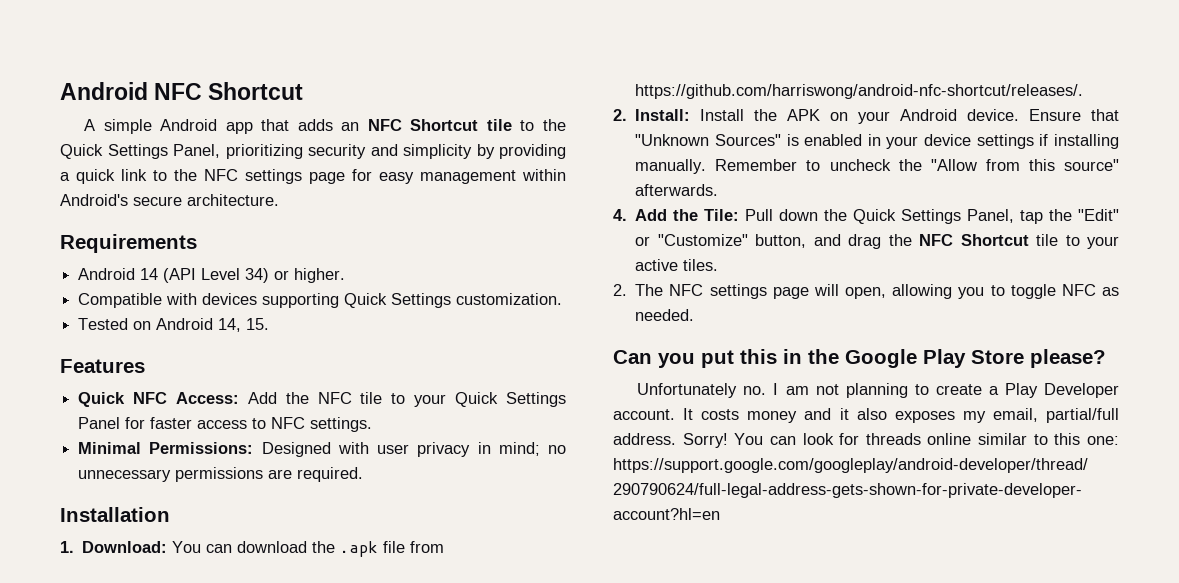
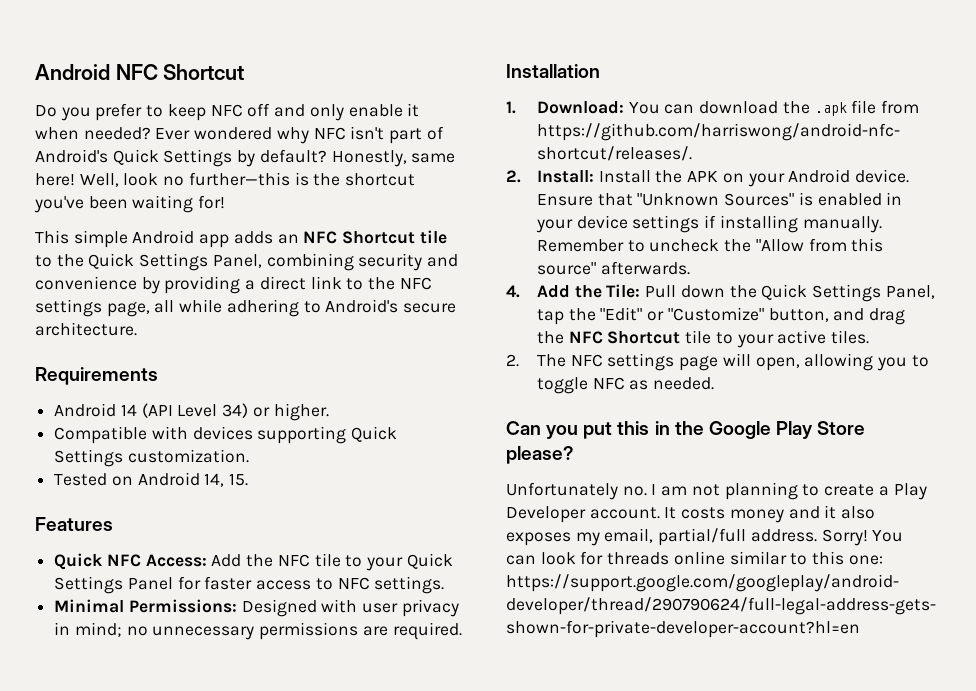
[84,119,96,131] A -> [35,103,420,121] [35,126,444,144] [35,149,456,167] [35,172,416,187] [34,195,226,213] [35,230,69,244] Do you prefer to keep NFC off and only enable it when needed? Ever wondered why NFC isn't part of Android's Quick Settings by default? Honestly, same here! Well, look no further—this is the shortcut you've been waiting for! // This
[261,119,290,131] that -> (230, 241) none
[225,144,303,159] prioritizing -> [266,253,354,271] combining
[403,144,472,159] simplicity -> [35,276,137,290] convenience
[76,169,115,184] quick -> [259,276,306,290] direct
[309,169,566,184] page for easy management within -> [106,299,321,317] page, all while adhering to

